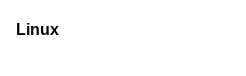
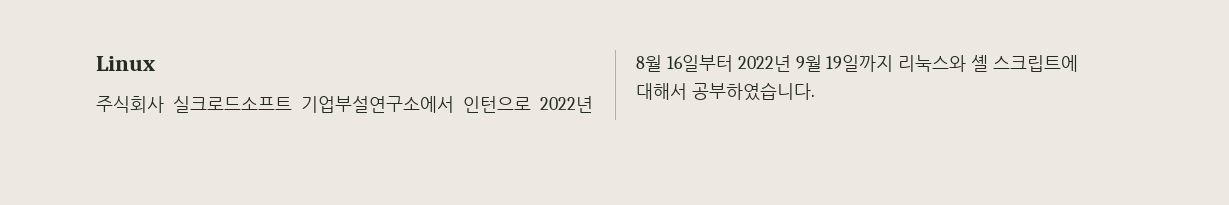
(59, 29) none -> [96,96,593,113] [636,55,1079,72] [636,82,815,101] // 주식회사 실크로드소프트 기업부설연구소에서 인턴으로 2022년 8월 16일부터 2022년 9월 19일까지 리눅스와 셸 스크립트에 대해서 공부하였습니다.

